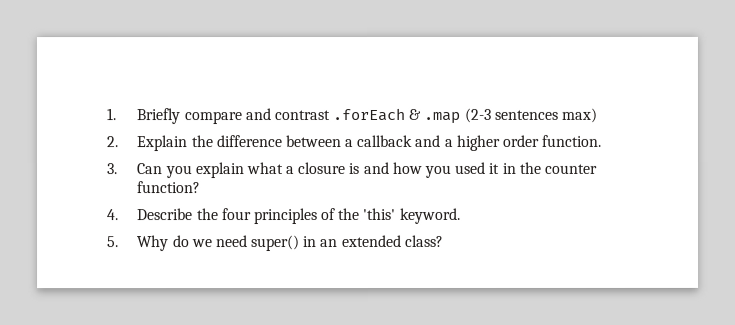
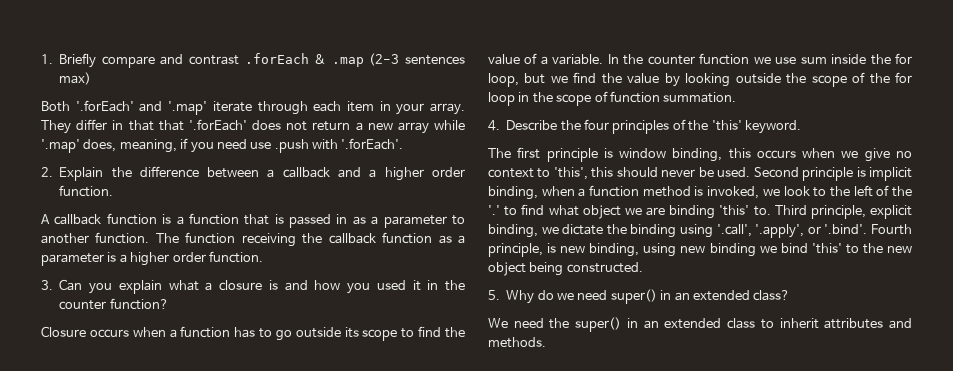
(597, 115) none -> [41,100,465,115] [41,119,466,134] [41,138,404,153] // Both '.forEach' and '.map' iterate through each item in your array. They differ in that that '.forEach' does not return a new array while '.map' does, meaning, if you need use .push with '.forEach'.
(602, 140) none -> [41,213,465,228] [41,232,466,247] [41,251,263,266] // A callback function is a function that is passed in as a parameter to another function. The function receiving the callback function as a parameter is a higher order function.
(202, 187) none -> [41,326,466,341] [488,53,912,65] [488,72,912,87] [488,91,737,106] // Closure occurs when a function has to go outside its scope to find the value of a variable. In the counter function we use sum inside the for loop, but we find the value by looking outside the scope of the for loop in the scope of function summation.
(461, 215) none -> [488,147,912,162] [488,167,912,181] [488,185,912,200] [488,204,912,219] [488,224,912,238] [488,243,912,257] [488,262,643,276] // The first principle is window binding, this occurs when we give no context to 'this', this should never be used. Second principle is implicit binding, when a function method is invoked, we look to the left of the '.' to find what object we are binding 'this' to. Third principle, explicit binding, we dictate the binding using '.call', '.apply', or '.bind'. Fourth principle, is new binding, using new binding we bind 'this' to the new object being constructed.
(444, 240) none -> [488,317,912,332] [488,337,546,348] // We need the super() in an extended class to inherit attributes and methods.

